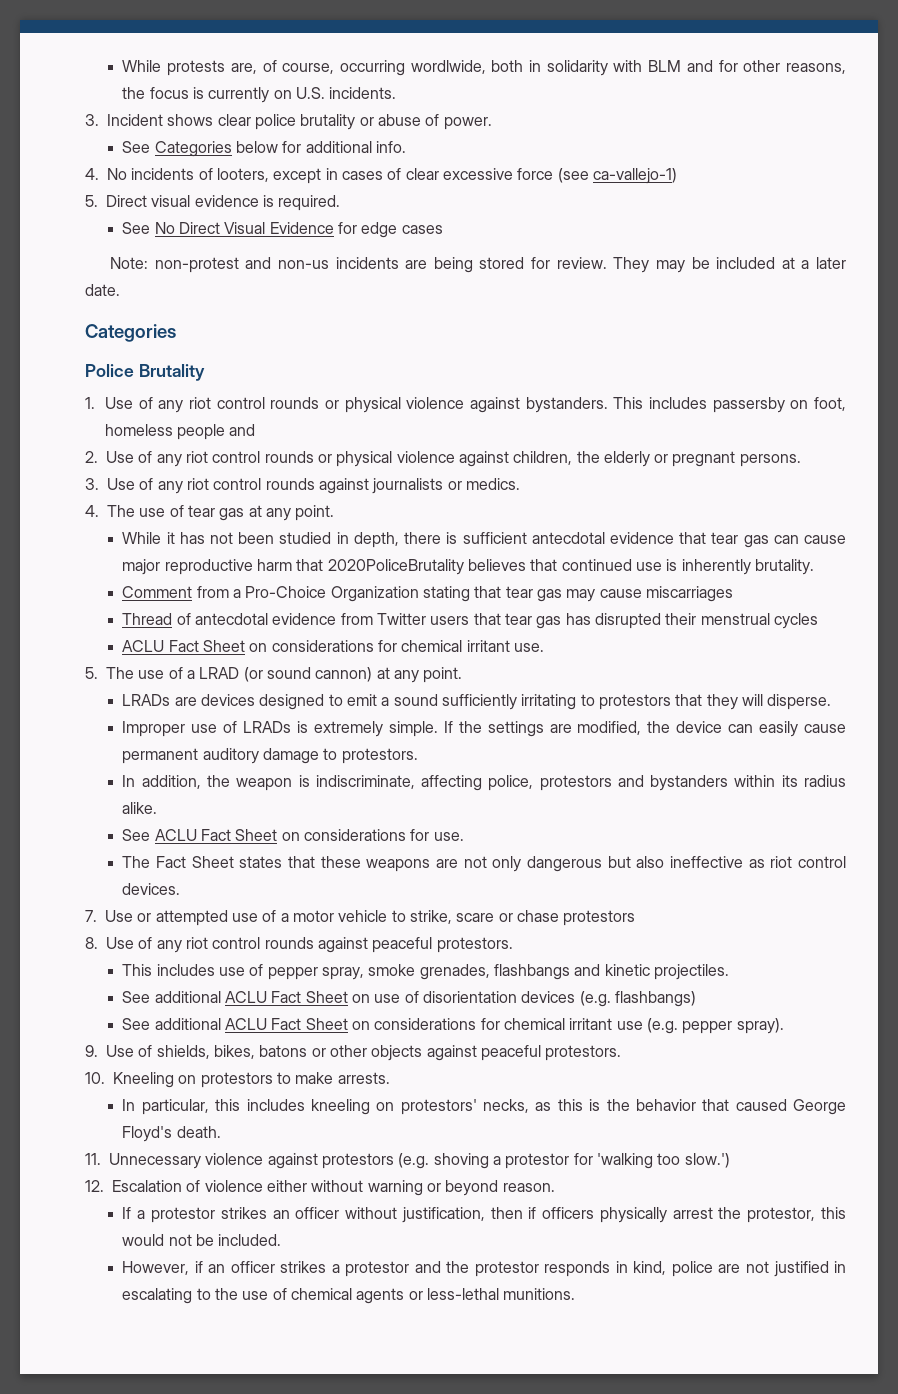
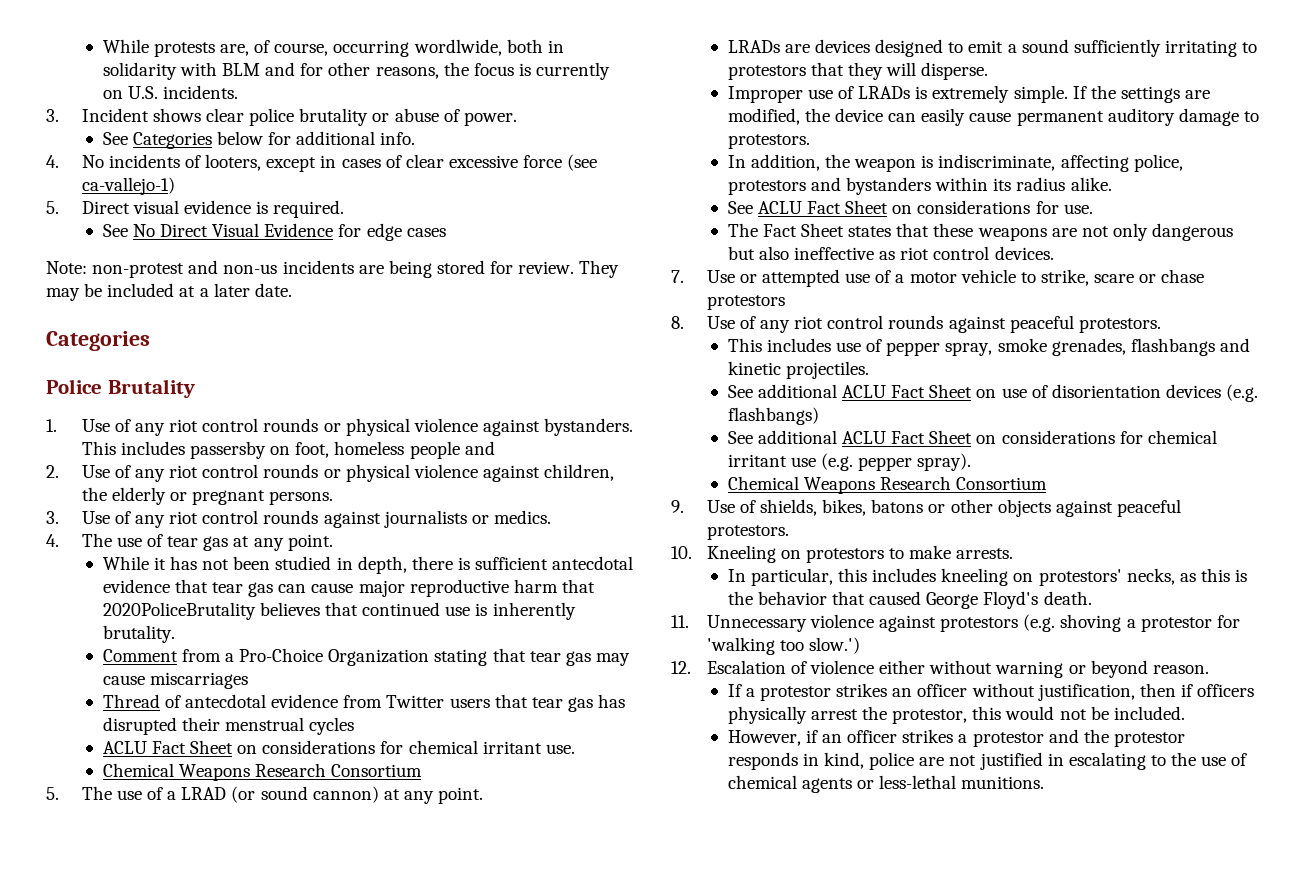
(545, 647) none -> [102,763,423,781] // Chemical Weapons Research Consortium
(784, 1026) none -> [727,476,1048,494] // Chemical Weapons Research Consortium

